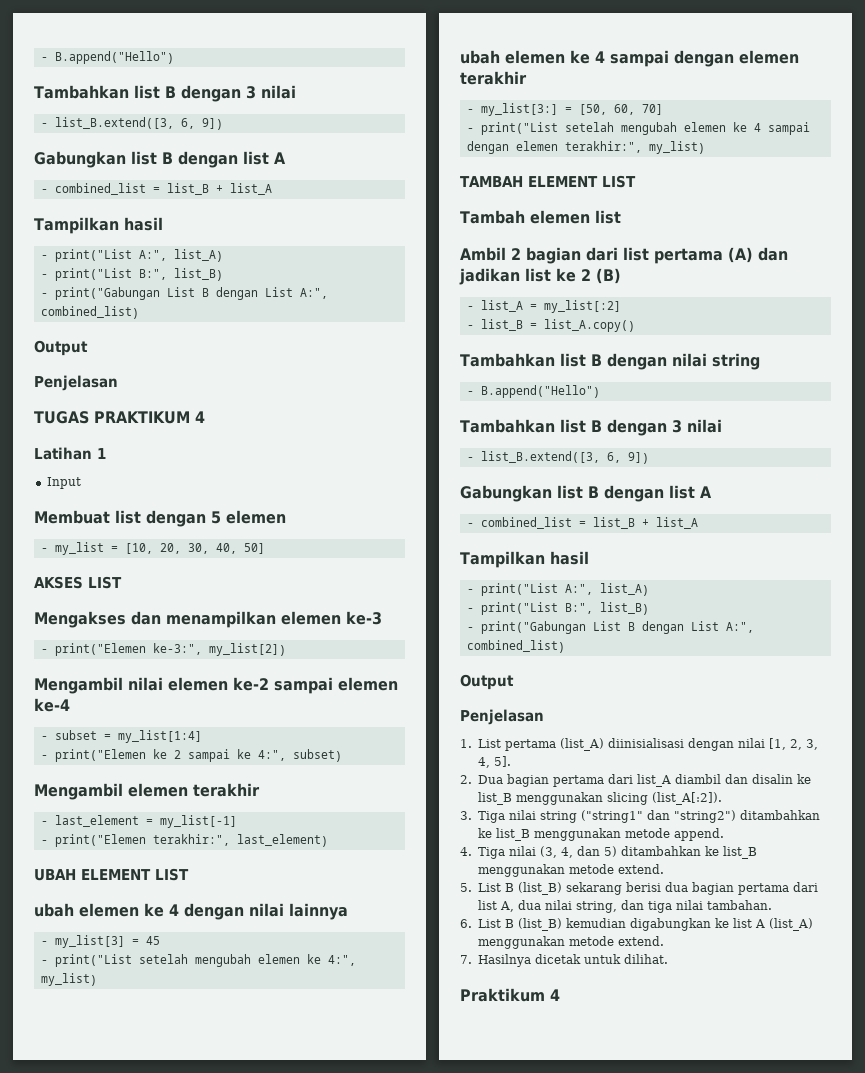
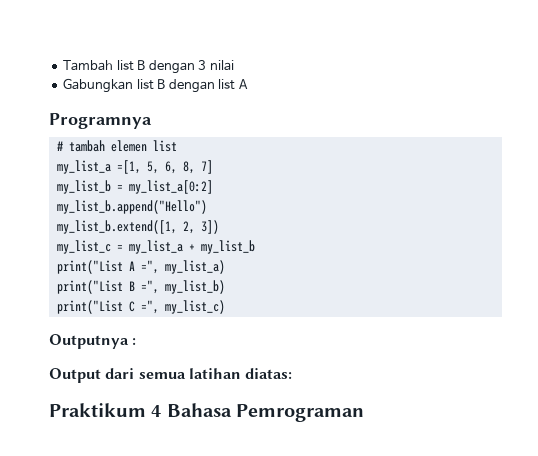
[40,51,174,64] [34,85,296,102] [40,117,223,130] [34,151,286,168] [40,183,272,195] [34,217,163,234] [40,249,223,262] [40,268,223,281] [40,287,328,300] [40,306,139,319] [34,340,88,356] [34,375,118,391] [34,411,205,424] [34,447,106,460] [46,477,81,489] [34,510,286,527] [40,542,265,555] [34,576,122,589] [34,611,382,628] [40,643,286,656] [34,677,398,694] [34,698,70,712] [40,730,202,743] [40,749,342,762] [34,783,260,800] [40,815,237,828] [40,834,328,847] [34,868,189,881] [34,903,348,920] [40,935,160,948] [40,954,356,967] [40,973,97,986] [460,50,799,67] [460,71,527,85] [466,103,663,116] [466,122,810,135] [466,141,705,154] [460,175,636,188] [460,210,621,224] [460,247,788,264] [459,268,621,285] [466,300,621,313] [466,319,635,332] [460,353,760,370] [466,385,600,398] [460,419,722,436] [466,451,649,464] [460,485,712,502] [466,517,698,529] [460,551,589,568] [466,583,649,596] [466,602,649,615] [466,621,754,634] [466,640,565,653] [460,674,514,690] [460,709,544,725] [460,738,818,751] [477,756,511,768] [460,774,811,787] [477,792,722,805] [460,810,820,823] [477,828,724,841] [460,846,757,859] [477,864,664,877] [460,882,818,895] [477,900,772,913] [460,918,813,931] [477,936,664,949] [460,954,668,967] - B.append("Hello") // Tambahkan list B dengan 3 nilai // - list_B.extend([3, 6, 9]) // Gabungkan list B dengan list A // - combined_list = list_B + list_A // Tampilkan hasil // - print("List A:", list_A) // - print("List B:", list_B) // - print("Gabungan List B dengan List A:", combined_list) // Output // Penjelasan // TUGAS PRAKTIKUM 4 // Latihan 1 // Input // Membuat list dengan 5 elemen // - my_list = [10, 20, 30, 40, 50] // AKSES LIST // Mengakses dan menampilkan elemen ke-3 // - print("Elemen ke-3:", my_list[2]) // Mengambil nilai elemen ke-2 sampai elemen ke-4 // - subset = my_list[1:4] // - print("Elemen ke 2 sampai ke 4:", subset) // Mengambil elemen terakhir // - last_element = my_list[-1] // - print("Elemen terakhir:", last_element) // UBAH ELEMENT LIST // ubah elemen ke 4 dengan nilai lainnya // - my_list[3] = 45 // - print("List setelah mengubah elemen ke 4:", my_list) // ubah elemen ke 4 sampai dengan elemen terakhir // - my_list[3:] = [50, 60, 70] // - print("List setelah mengubah elemen ke 4 sampai dengan elemen terakhir:", my_list) // TAMBAH ELEMENT LIST // Tambah elemen list // Ambil 2 bagian dari list pertama (A) dan jadikan list ke 2 (B) // - list_A = my_list[:2] // - list_B = list_A.copy() // Tambahkan list B dengan nilai string // - B.append("Hello") // Tambahkan list B dengan 3 nilai // - list_B.extend([3, 6, 9]) // Gabungkan list B dengan list A // - combined_list = list_B + list_A // Tampilkan hasil // - print("List A:", list_A) // - print("List B:", list_B) // - print("Gabungan List B dengan List A:", combined_list) // Output // Penjelasan // 1. List pertama (list_A) diinisialisasi dengan nilai [1, 2, 3, 4, 5]. // 2. Dua bagian pertama dari list_A diambil dan disalin ke list_B menggunakan slicing (list_A[:2]). // 3. Tiga nilai string ("string1" dan "string2") ditambahkan ke list_B menggunakan metode append. // 4. Tiga nilai (3, 4, dan 5) ditambahkan ke list_B menggunakan metode extend. // 5. List B (list_B) sekarang berisi dua bagian pertama dari list A, dua nilai string, dan tiga nilai tambahan. // 6. List B (list_B) kemudian digabungkan ke list A (list_A) menggunakan metode extend. // 7. Hasilnya dicetak untuk dilihat. -> [63,60,234,74] [63,78,248,93] [49,113,152,129] [56,140,177,152] [56,160,213,174] [56,180,213,194] [56,200,207,214] [56,220,219,234] [56,240,255,254] [56,260,225,274] [56,280,225,294] [56,300,225,314] [49,334,137,349] [49,368,293,383] Tambah list B dengan 3 nilai // Gabungkan list B dengan list A // Programnya // # tambah elemen list // my_list_a =[1, 5, 6, 8, 7] // my_list_b = my_list_a[0:2] // my_list_b.append("Hello") // my_list_b.extend([1, 2, 3]) // my_list_c = my_list_a + my_list_b // print("List A =", my_list_a) // print("List B =", my_list_b) // print("List C =", my_list_c) // Outputnya : // Output dari semua latihan diatas:
(560, 995) none -> [166,403,365,422] Bahasa Pemrograman

